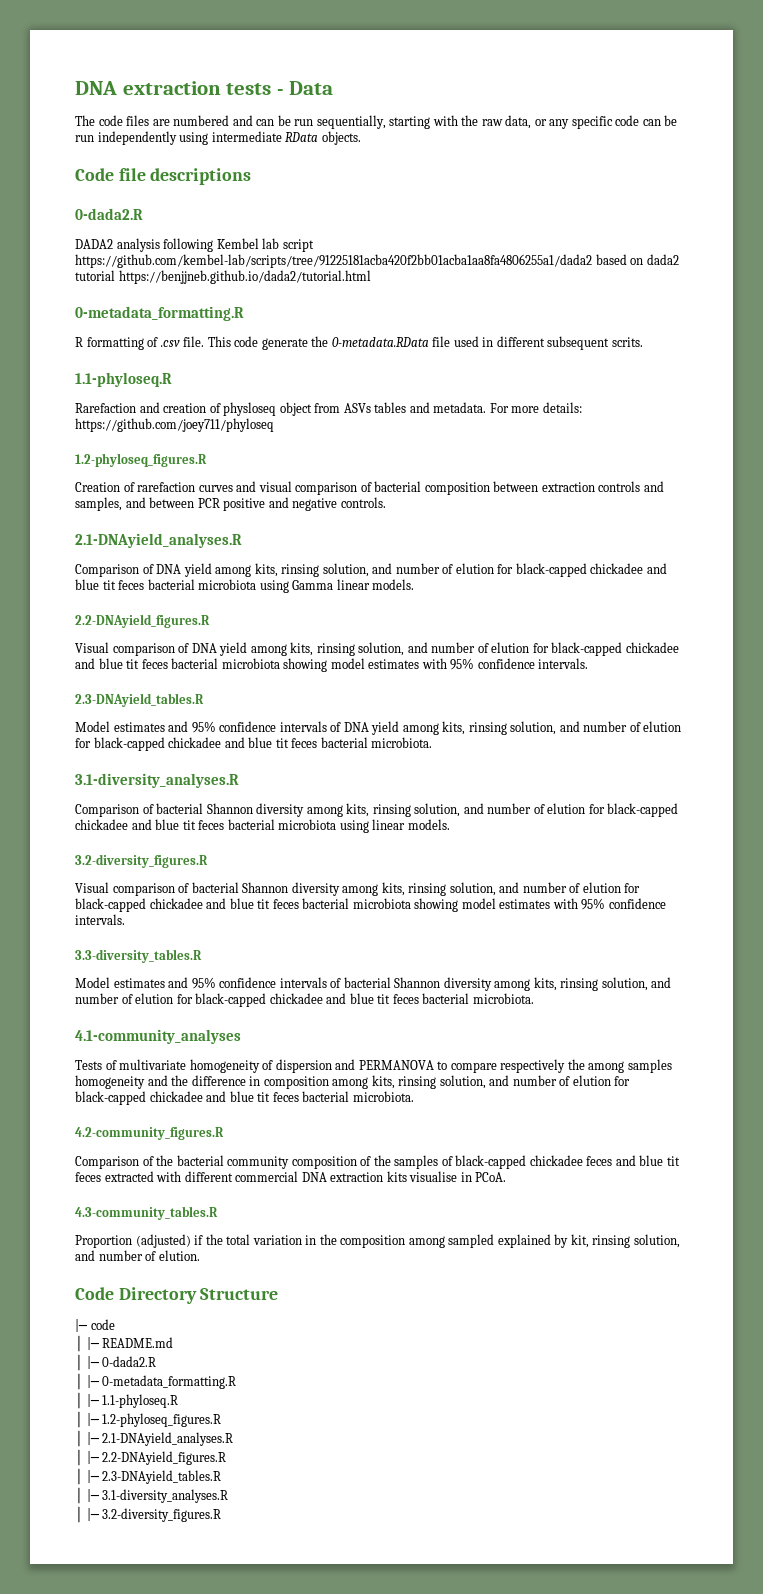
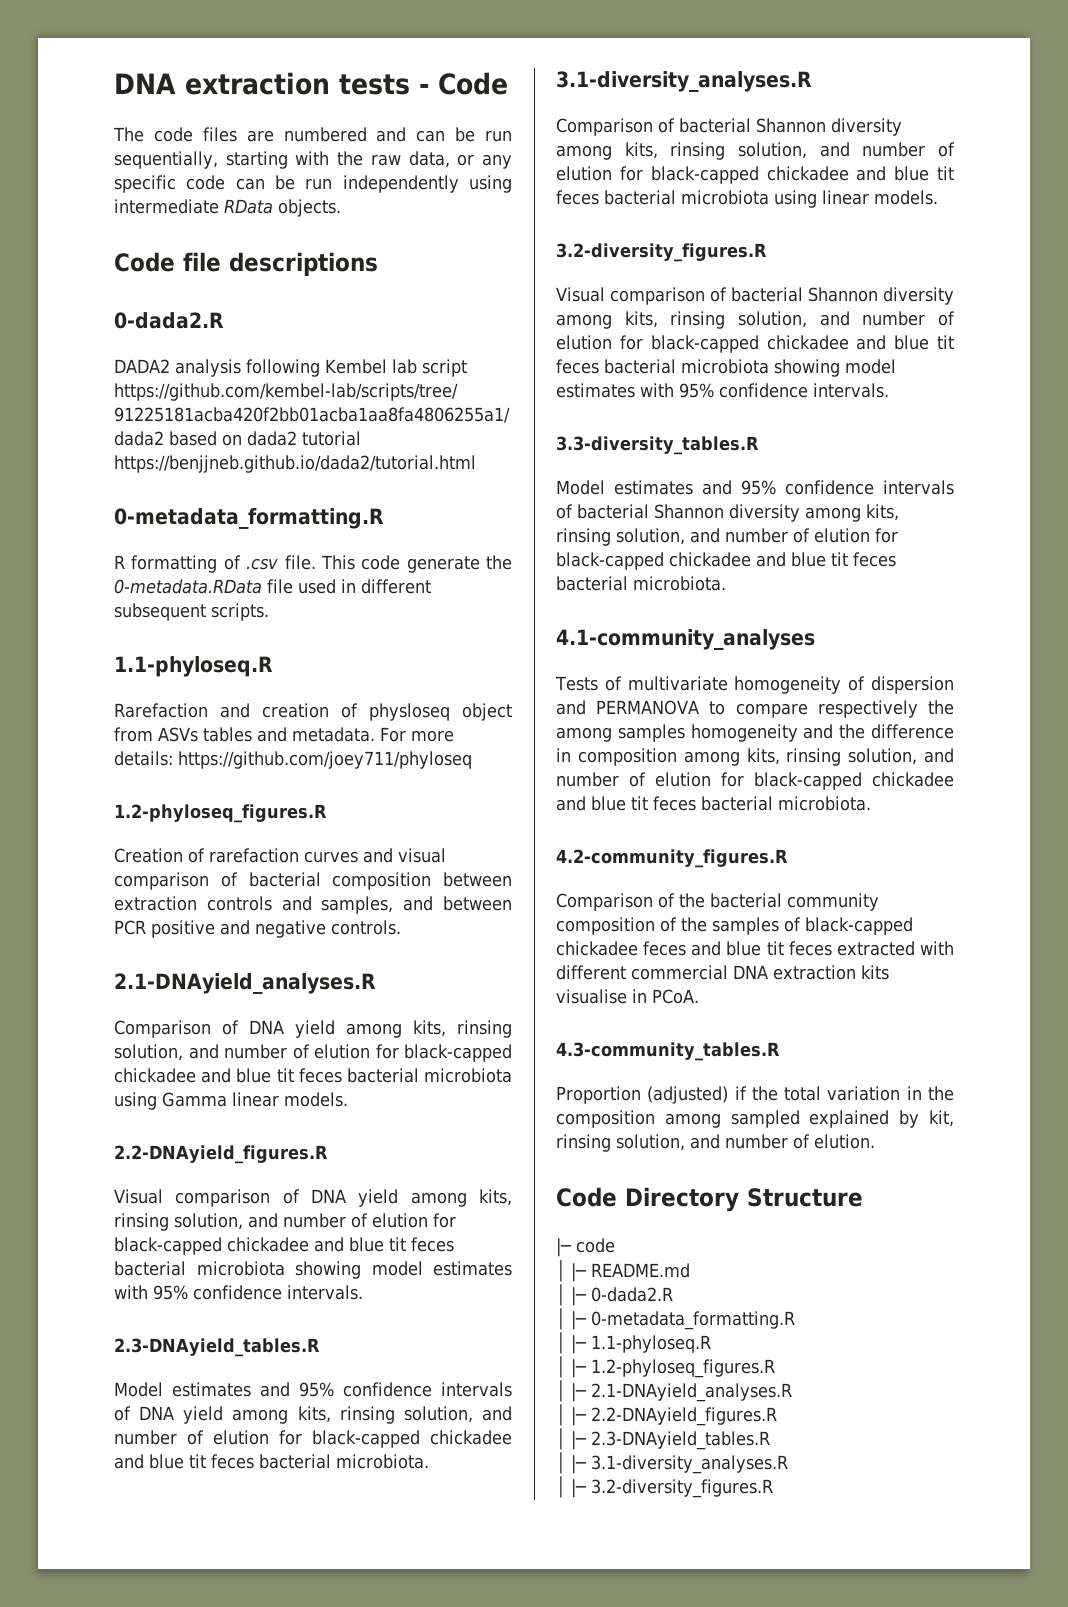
[289,81,334,95] Data -> [438,72,508,95] Code
[611,337,643,347] scrits. -> [211,603,269,621] scripts.

